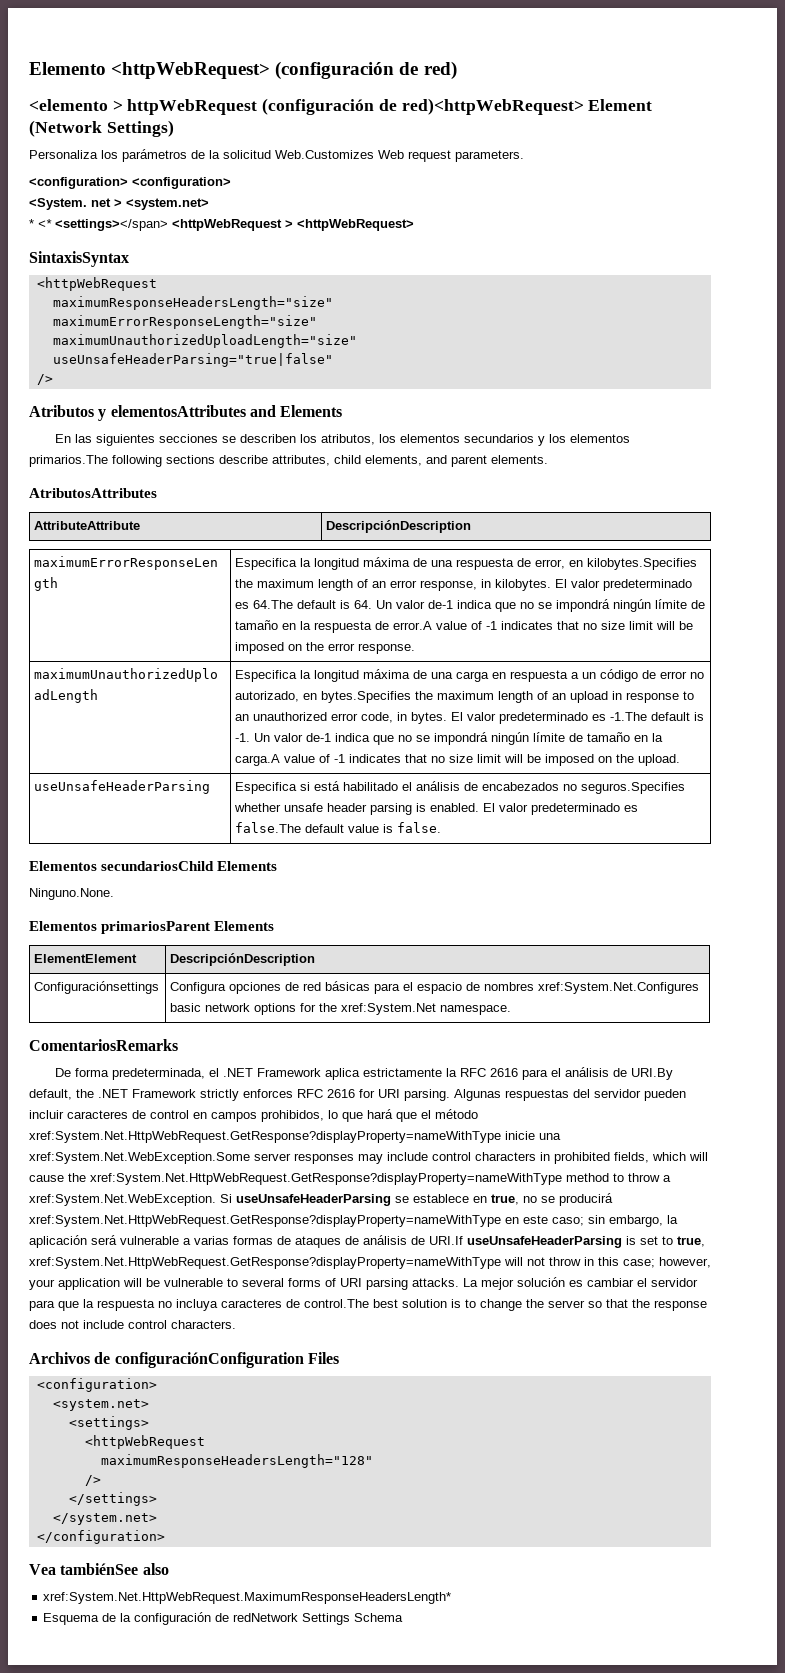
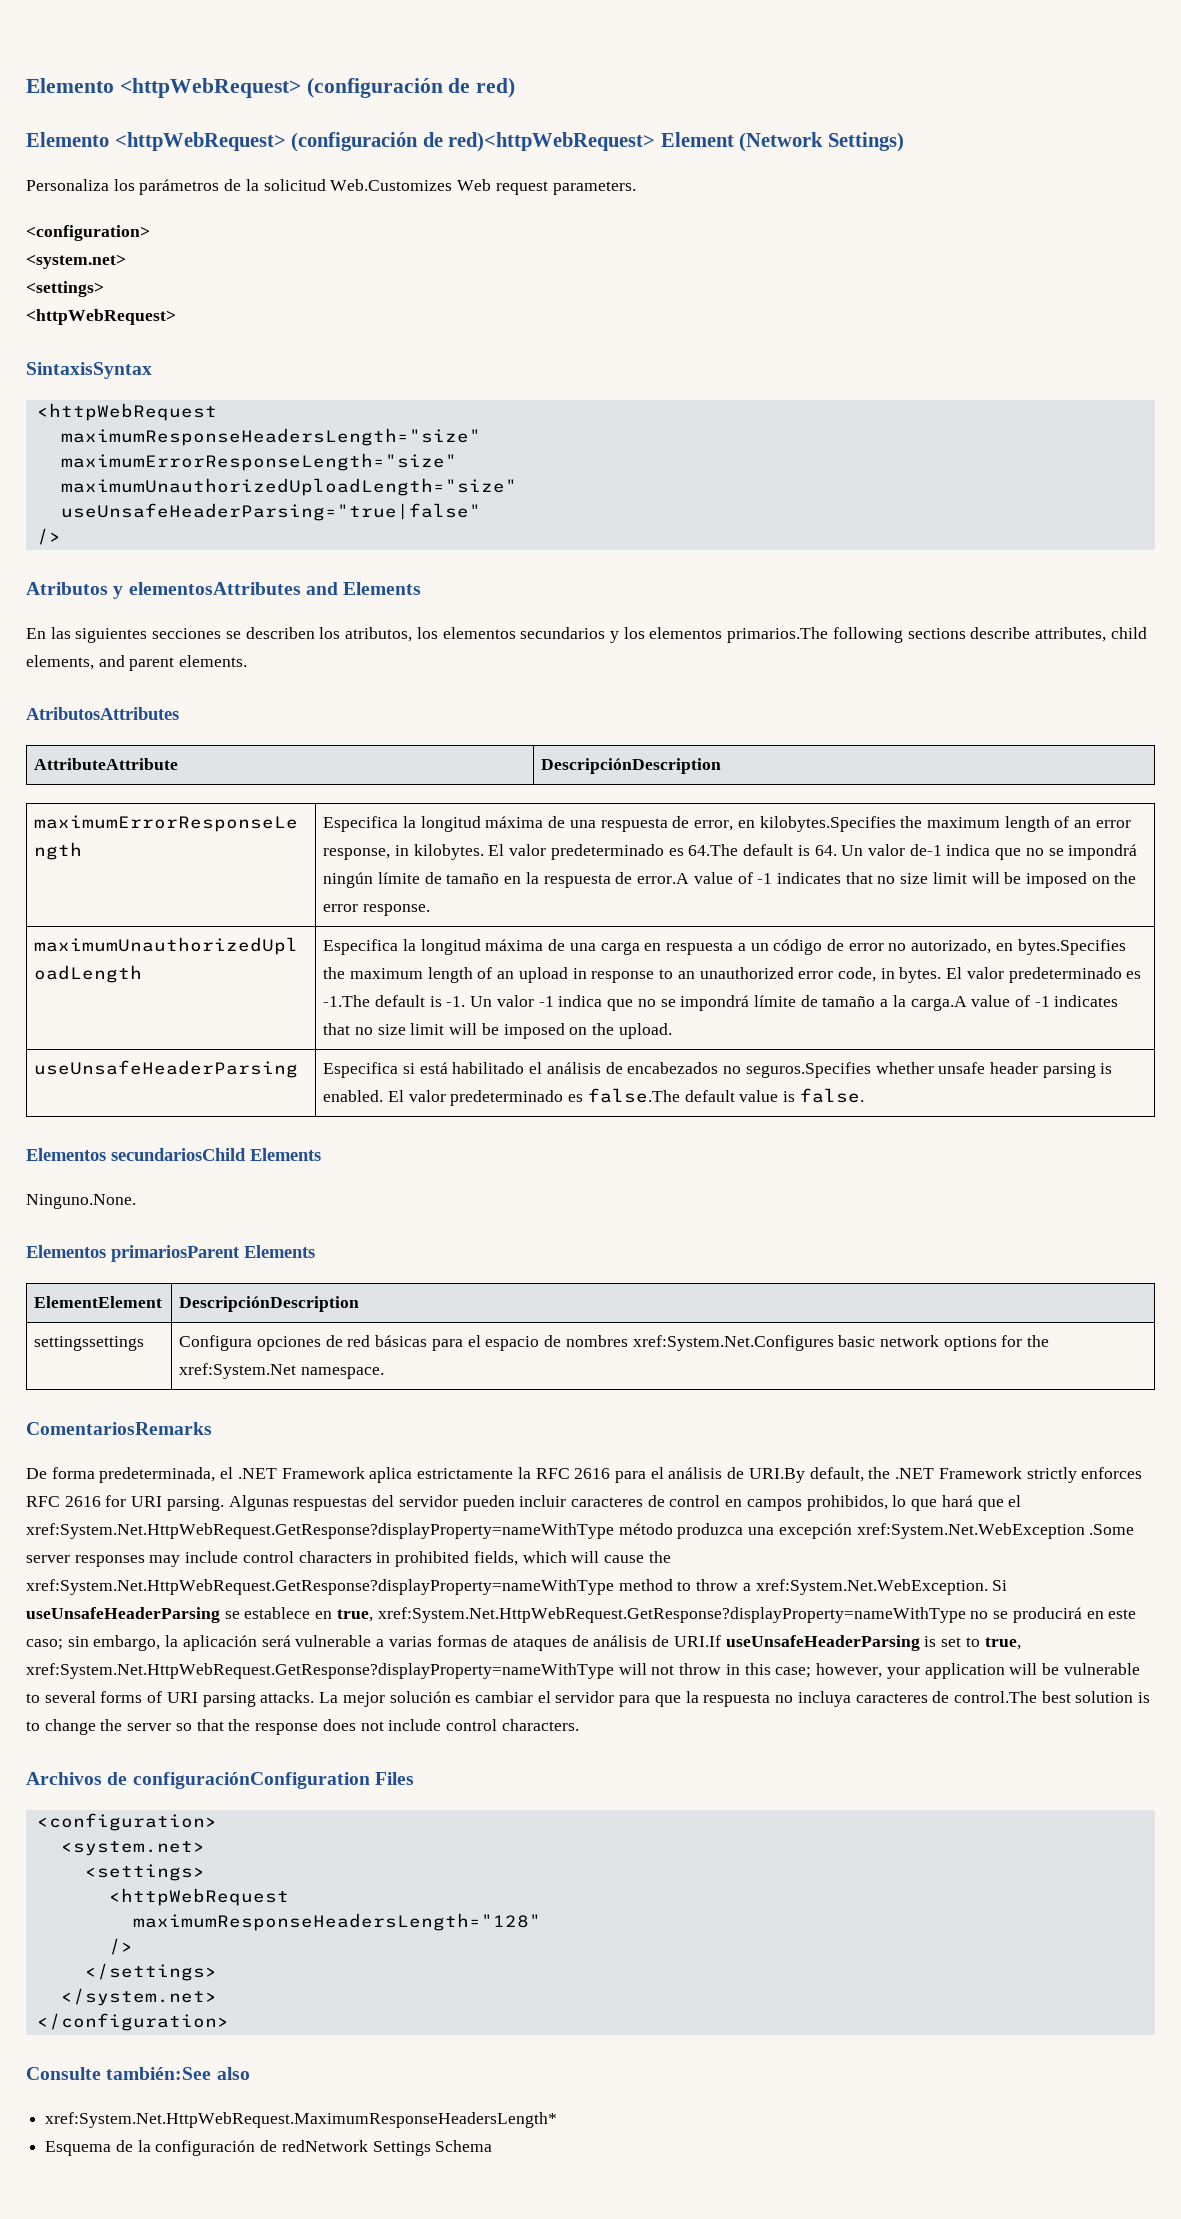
[29,99,258,115] <elemento > httpWebRequest -> [26,132,286,151] Elemento <httpWebRequest>
[132,177,231,189] [29,198,209,210] [29,219,293,231] <configuration> // <System. net > <system.net> // * <* <settings></span> <httpWebRequest > -> [26,254,126,269] [26,281,104,297] // <system.net> // <settings> //
[306,732,649,745] de-1 indica que no se impondrá ningún límite de tamaño en -> [538,995,889,1011] -1 indica que no se impondrá límite de tamaño a
[34,981,160,994] Configuraciónsettings -> [34,1336,145,1351] settingssettings
[435,1109,478,1119] [29,1131,561,1143] [29,1152,250,1164] método xref:System.Net.HttpWebRequest.GetResponse?displayProperty=nameWithType inicie una xref:System.Net.WebException.Some -> [26,1523,1135,1539] xref:System.Net.HttpWebRequest.GetResponse?displayProperty=nameWithType método produzca una excepción xref:System.Net.WebException .Some
(519, 1199) none -> [377,1607,966,1623] xref:System.Net.HttpWebRequest.GetResponse?displayProperty=nameWithType
[29,1215,501,1227] xref:System.Net.HttpWebRequest.GetResponse?displayProperty=nameWithType -> (1082, 1615) none
[29,1563,139,1575] Vea tambiénSee -> [26,2067,212,2080] Consulte también:See

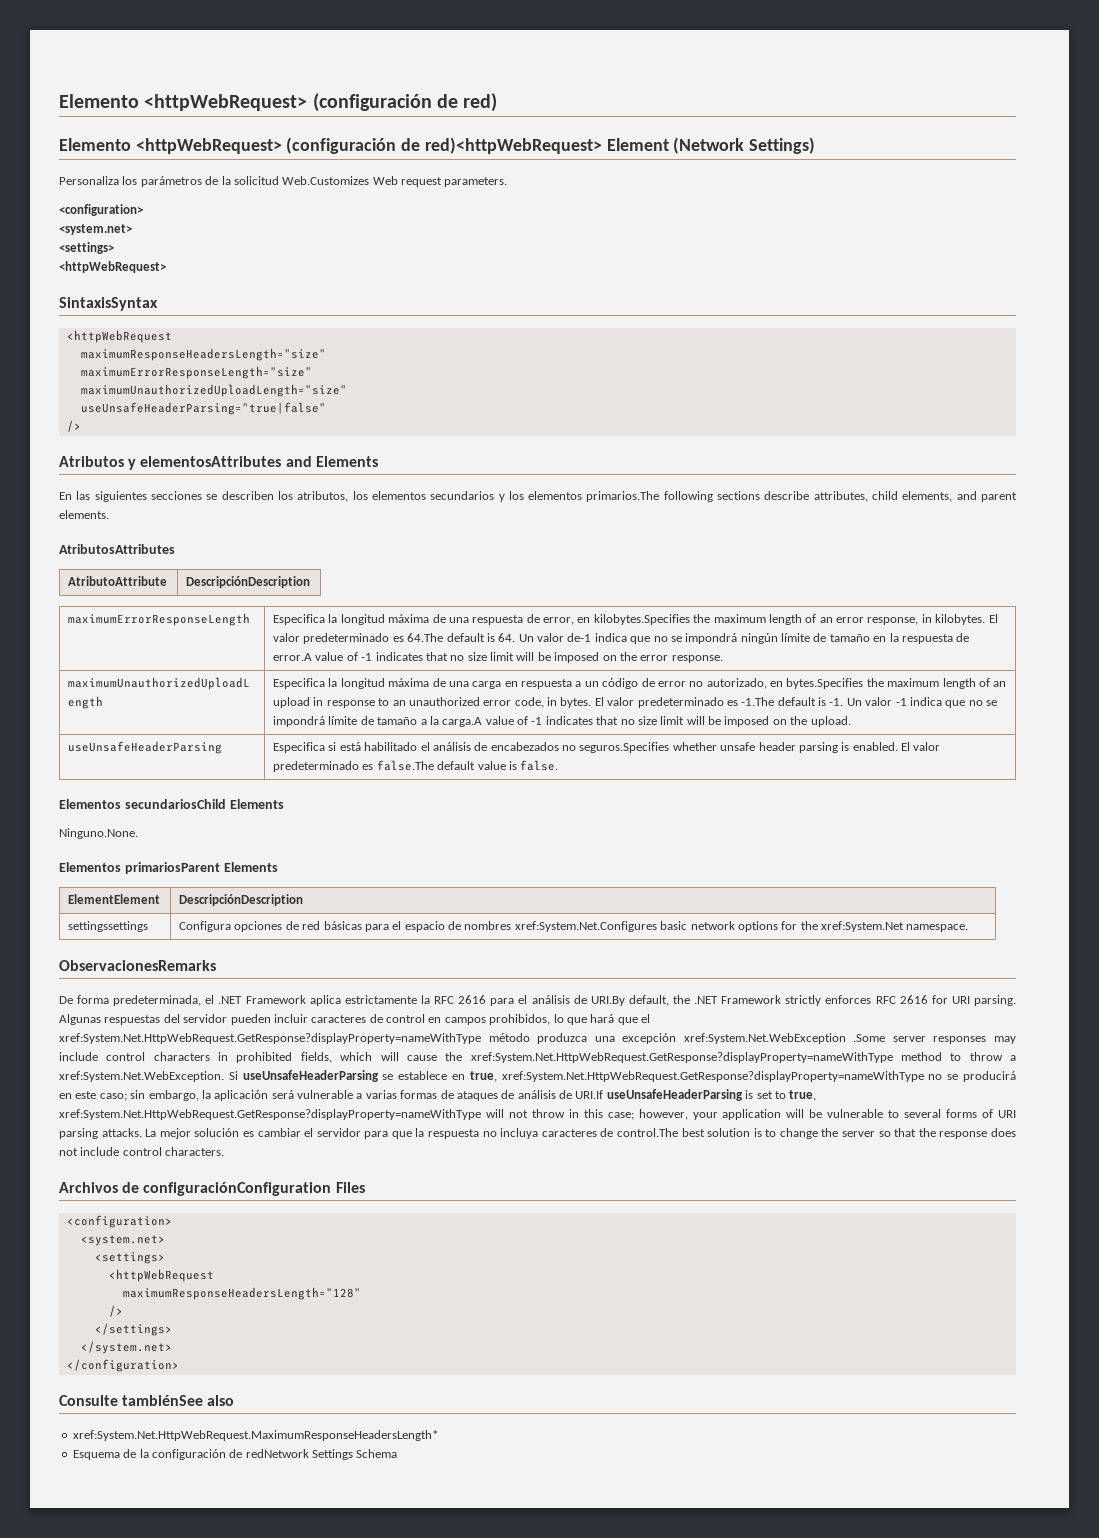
[34,758,179,770] AttributeAttribute -> [68,576,168,586] AtributoAttribute
[26,1422,212,1435] ComentariosRemarks -> [59,960,216,971] ObservacionesRemarks
[106,2067,212,2080] también:See -> [122,1395,204,1406] tambiénSee

